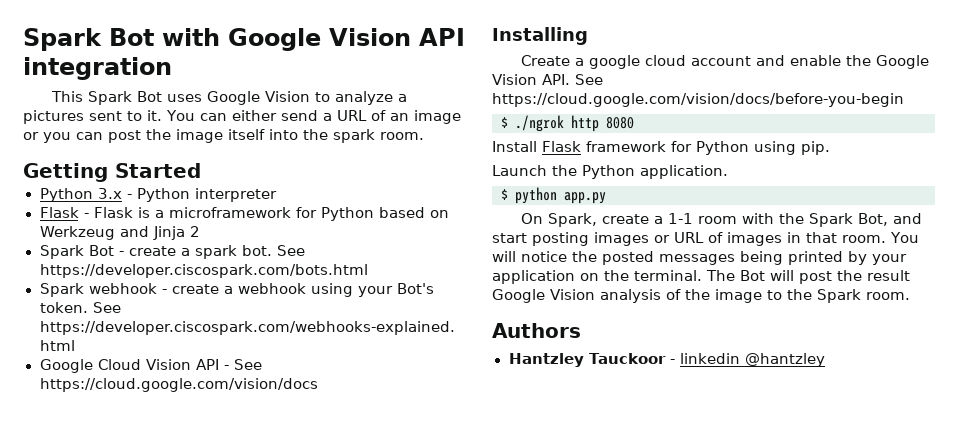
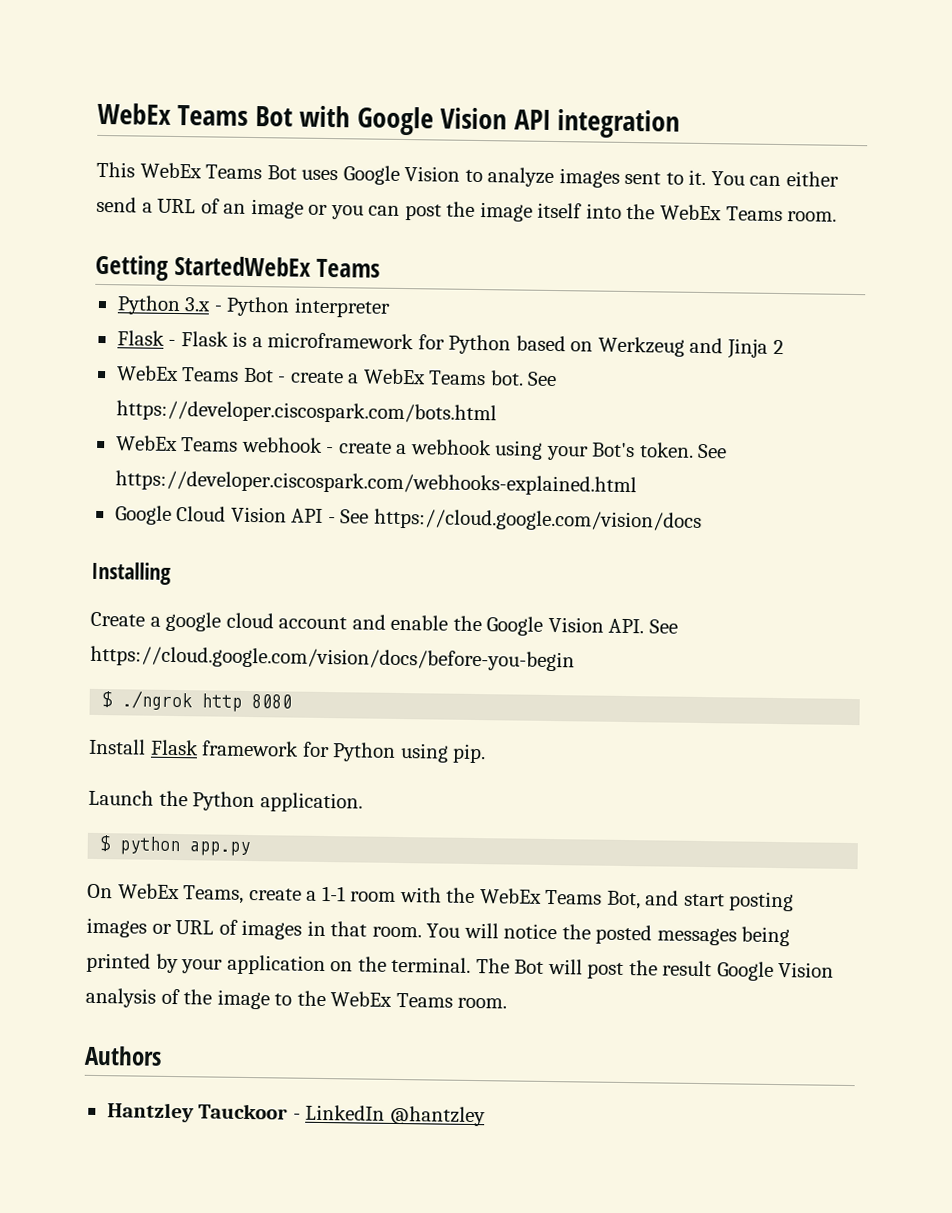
[23,28,102,51] Spark -> [97,102,249,126] WebEx Teams
[87,91,132,105] Spark -> [139,162,263,180] WebEx Teams
[397,94,407,102] [23,110,84,124] a pictures -> [558,168,620,188] images
[333,129,375,143] spark -> [660,204,783,222] WebEx Teams
[115,163,201,178] Started -> [173,255,381,278] StartedWebEx Teams
[39,245,84,259] Spark -> [115,365,240,382] WebEx Teams
[194,245,237,259] spark -> [362,368,487,386] WebEx Teams
[39,283,84,297] Spark -> [115,435,239,452] WebEx Teams
[547,213,597,227] Spark, -> [117,883,245,904] WebEx Teams,
[808,213,853,227] Spark -> [479,888,603,905] WebEx Teams
[817,289,861,303] Spark -> [330,991,453,1008] WebEx Teams
[680,353,741,364] linkedin -> [305,1104,386,1121] LinkedIn

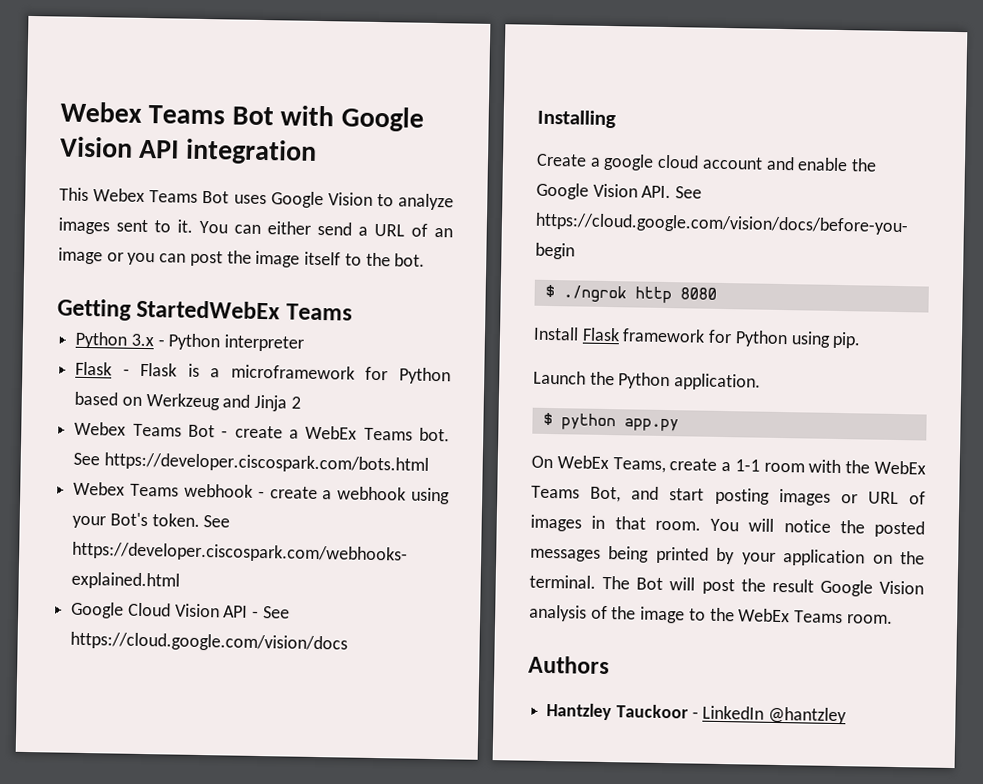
[97,102,171,125] WebEx -> [60,101,142,123] Webex
[139,162,202,179] WebEx -> [93,188,146,202] Webex
[585,203,838,222] into the WebEx Teams room. -> [344,252,426,267] to the bot.
[115,365,179,382] WebEx -> [74,421,127,436] Webex
[115,435,178,452] WebEx -> [73,481,126,496] Webex

